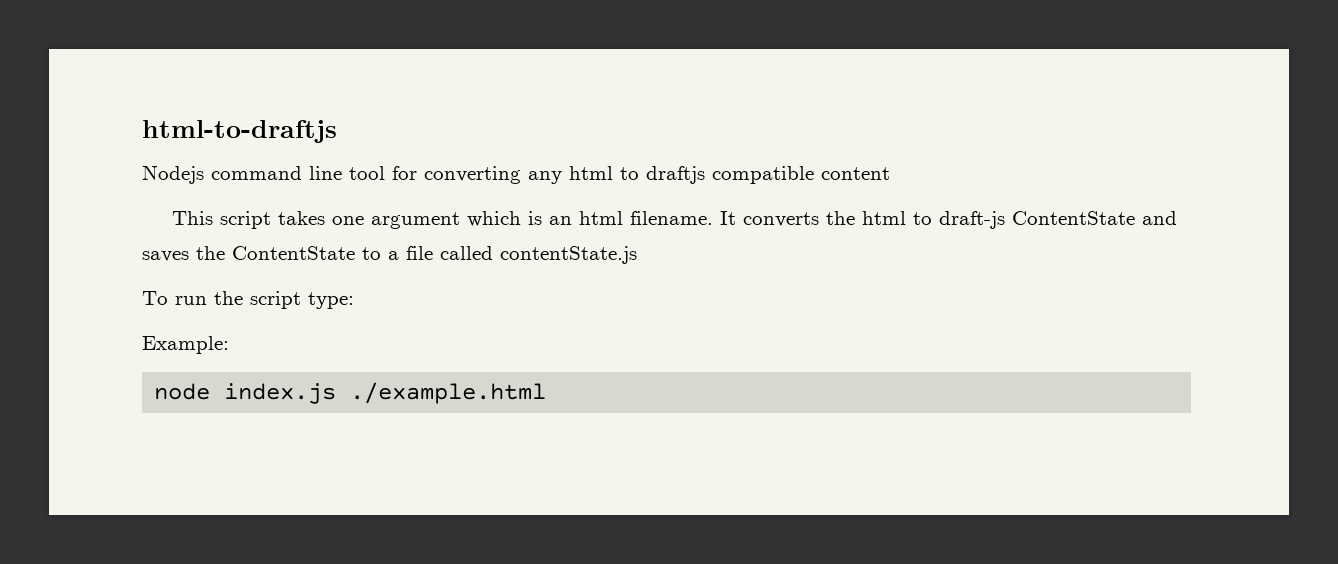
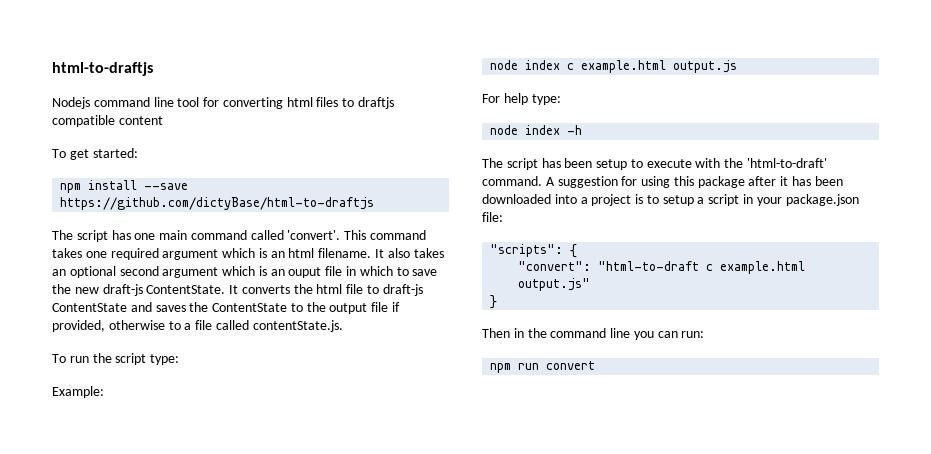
[528,166,613,184] any html -> [286,97,339,107] html files
[171,211,271,229] This script -> [52,148,138,160] [60,180,189,193] [60,197,375,210] [52,230,427,242] To get started: // npm install --save https://github.com/dictyBase/html-to-draftjs // The script has one main command called 'convert'. This command
(364, 220) none -> [110,248,159,260] required
(736, 218) none -> [387,248,444,258] [52,266,438,278] [52,284,239,296] also takes an optional second argument which is an ouput file in which to save the new draft-js ContentState. It
(906, 218) none -> [346,284,364,294] file
(381, 253) none -> [306,302,401,314] [52,320,181,332] the output file if provided, otherwise to
[500,246,637,264] contentState.js -> [252,320,343,332] contentState.js.
[224,382,547,404] index.js ./example.html -> [525,60,738,73] [482,93,561,105] [490,125,583,135] [482,158,828,170] [482,176,843,188] [482,194,859,206] [482,212,503,222] [490,244,578,258] [518,261,806,274] [518,278,591,291] [490,295,498,309] [482,328,705,340] [490,361,596,373] index c example.html output.js // For help type: // node index -h // The script has been setup to execute with the 'html-to-draft' command. A suggestion for using this package after it has been downloaded into a project is to setup a script in your package.json file: // "scripts": { // "convert": "html-to-draft c example.html output.js" // } // Then in the command line you can run: // npm run convert

